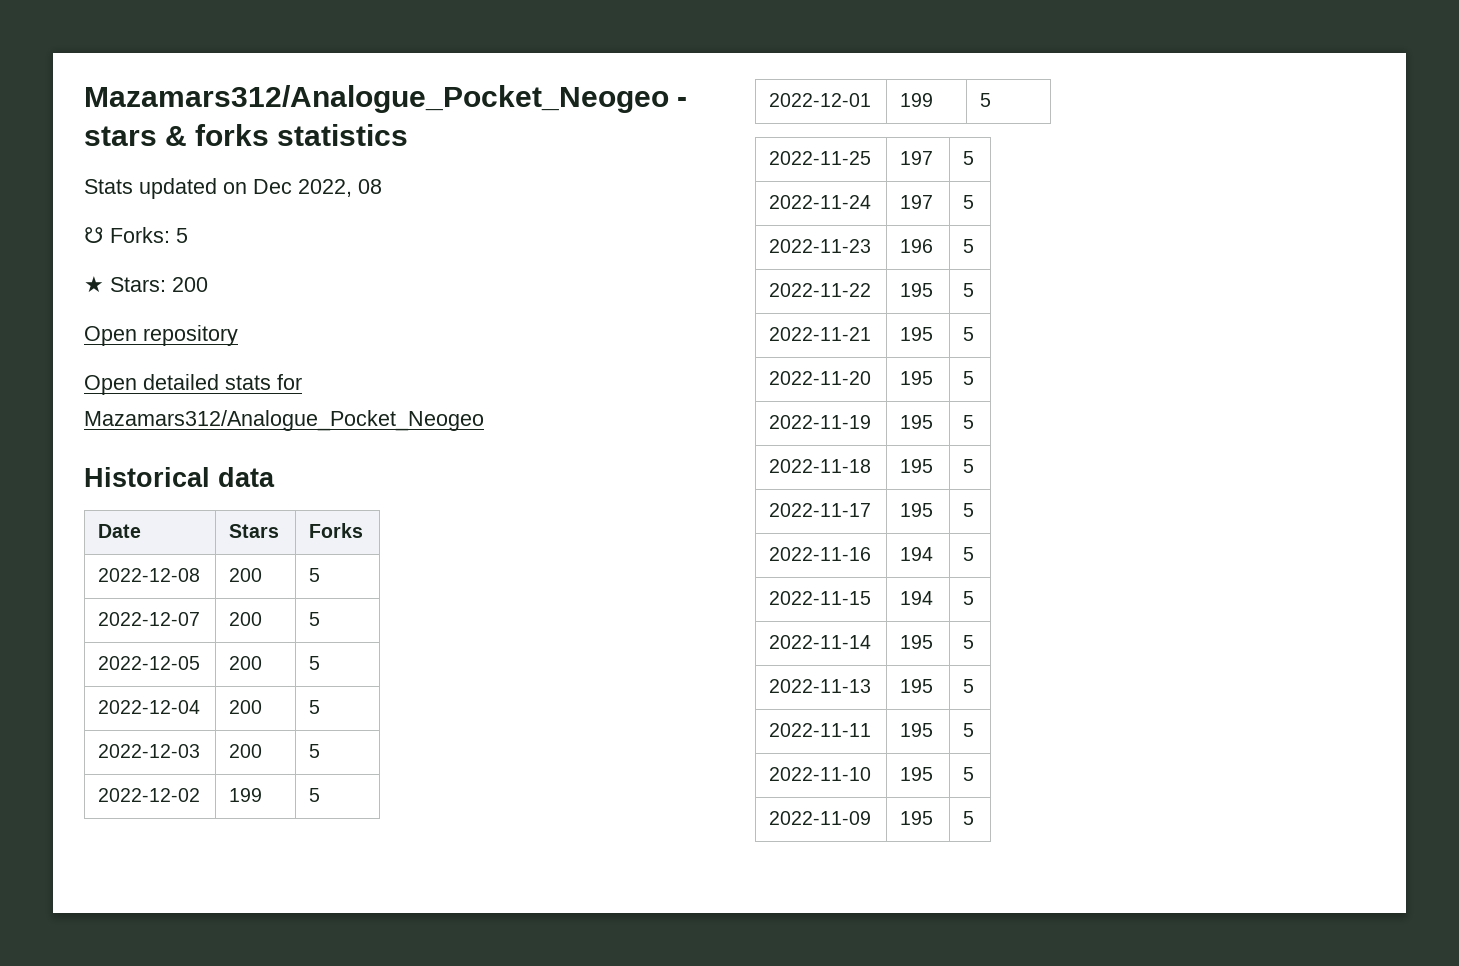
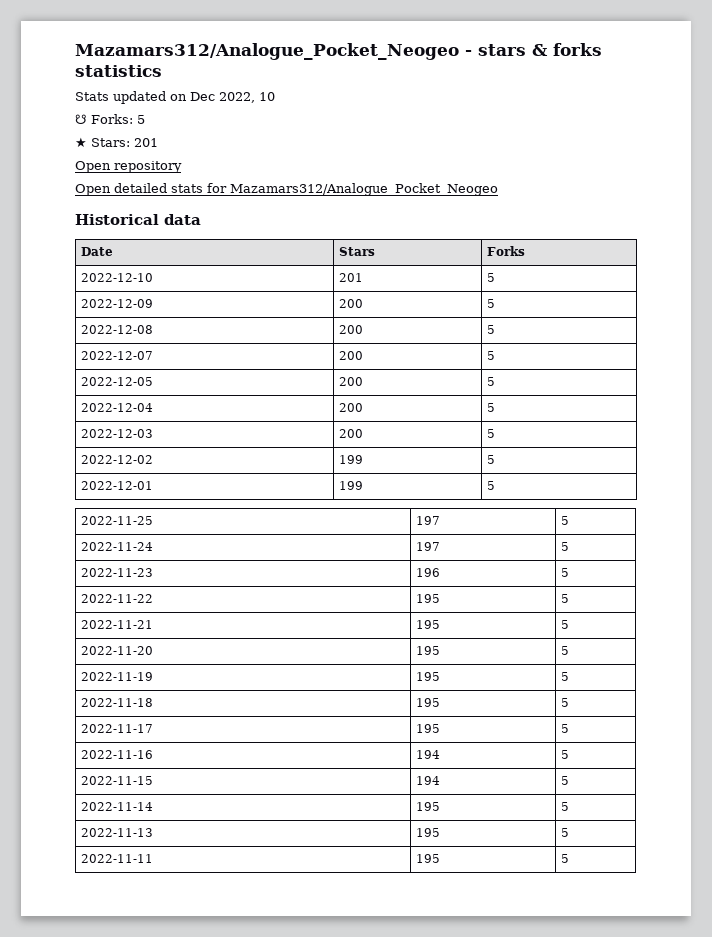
[358,179,382,194] 08 -> [259,92,275,101] 10
[172,277,208,292] 200 -> [134,138,158,147] 201
(364, 530) none -> [80,273,153,282] [338,273,363,282] [486,273,495,282] [80,299,153,308] [338,299,363,308] [486,299,495,308] // 2022-12-10 | 201 | 5 // 2022-12-09 | 200 | 5
[769,767,872,781] [900,767,934,781] [963,767,975,781] [769,811,872,825] [900,811,934,825] [963,811,975,825] // 2022-11-10 | 195 | 5 // 2022-11-09 | 195 | 5 -> (569, 858) none

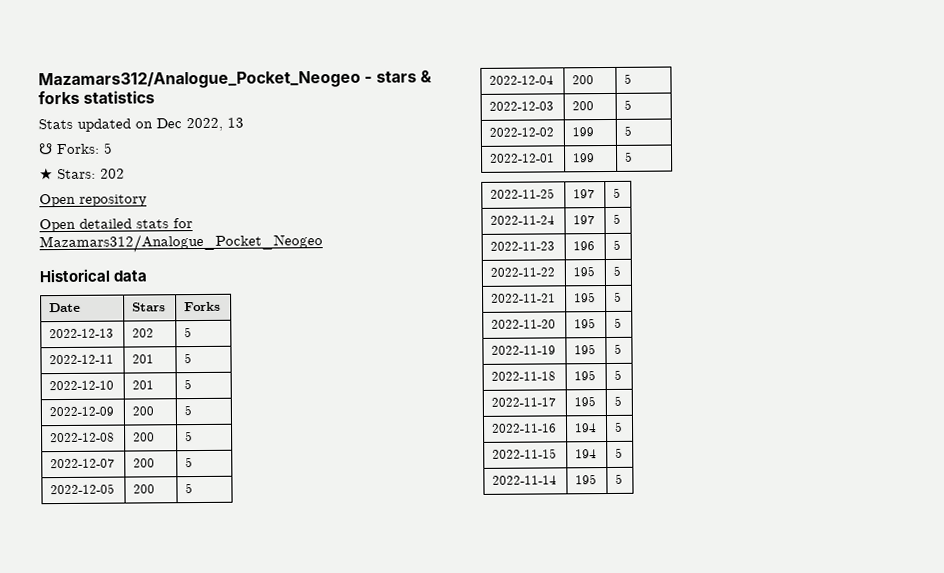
[259,92,275,101] 10 -> [227,117,244,128] 13
[134,138,158,147] 201 -> [100,168,125,179] 202
(525, 251) none -> [49,328,115,339] [132,328,155,338] [184,327,193,338] [49,354,115,365] [132,354,155,364] [184,353,193,364] // 2022-12-13 | 202 | 5 // 2022-12-11 | 201 | 5
[80,828,153,837] [415,828,440,837] [560,828,569,837] [80,854,153,863] [415,854,440,863] [560,854,569,863] // 2022-11-13 | 195 | 5 // 2022-11-11 | 195 | 5 -> (624, 478) none

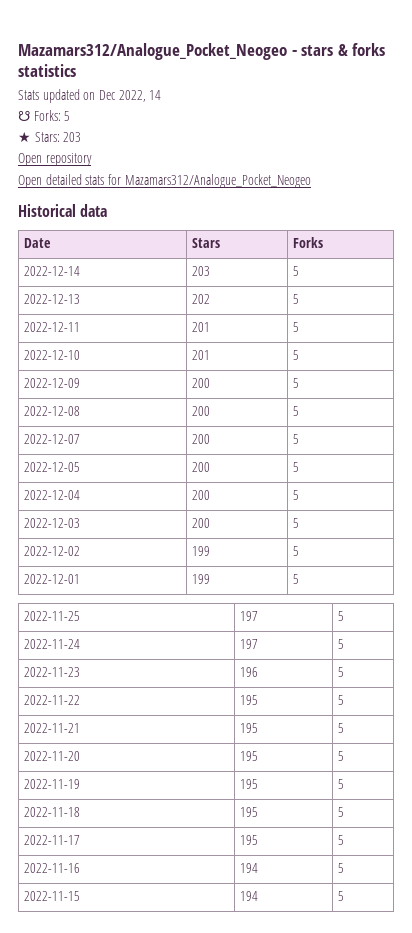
[227,117,244,128] 13 -> [149,90,162,100] 14
[100,168,125,179] 202 -> [63,132,82,142] 203
(222, 306) none -> [24,266,81,276] [192,266,211,276] [293,266,300,276] // 2022-12-14 | 203 | 5
[492,475,558,485] [575,474,598,485] [615,473,624,484] // 2022-11-14 | 195 | 5 -> (345, 896) none

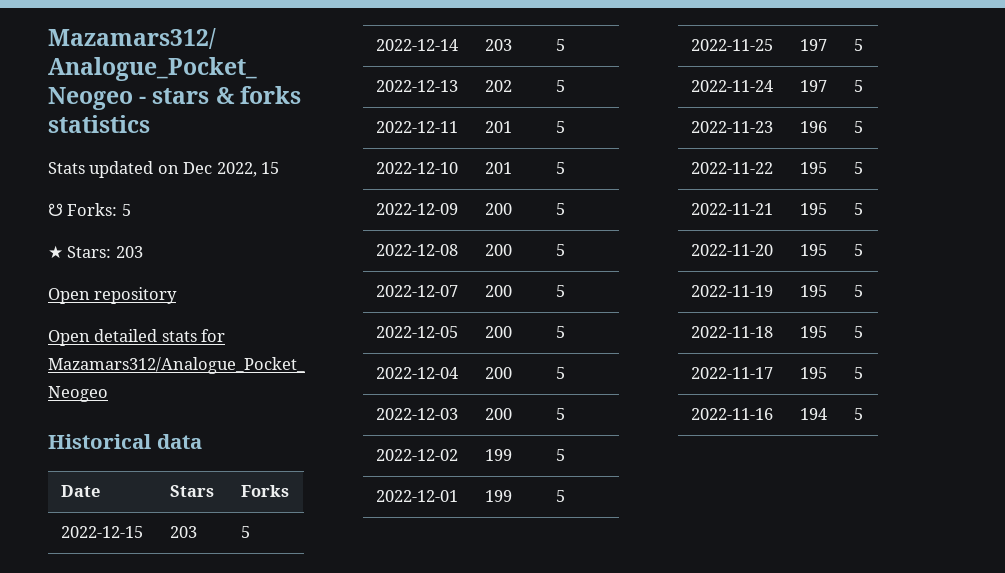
[149,90,162,100] 14 -> [261,162,280,174] 15
(324, 242) none -> [61,526,144,538] [170,526,198,538] [241,526,251,538] // 2022-12-15 | 203 | 5
[24,891,81,901] [240,891,259,901] [338,891,345,901] // 2022-11-15 | 194 | 5 -> (864, 414) none

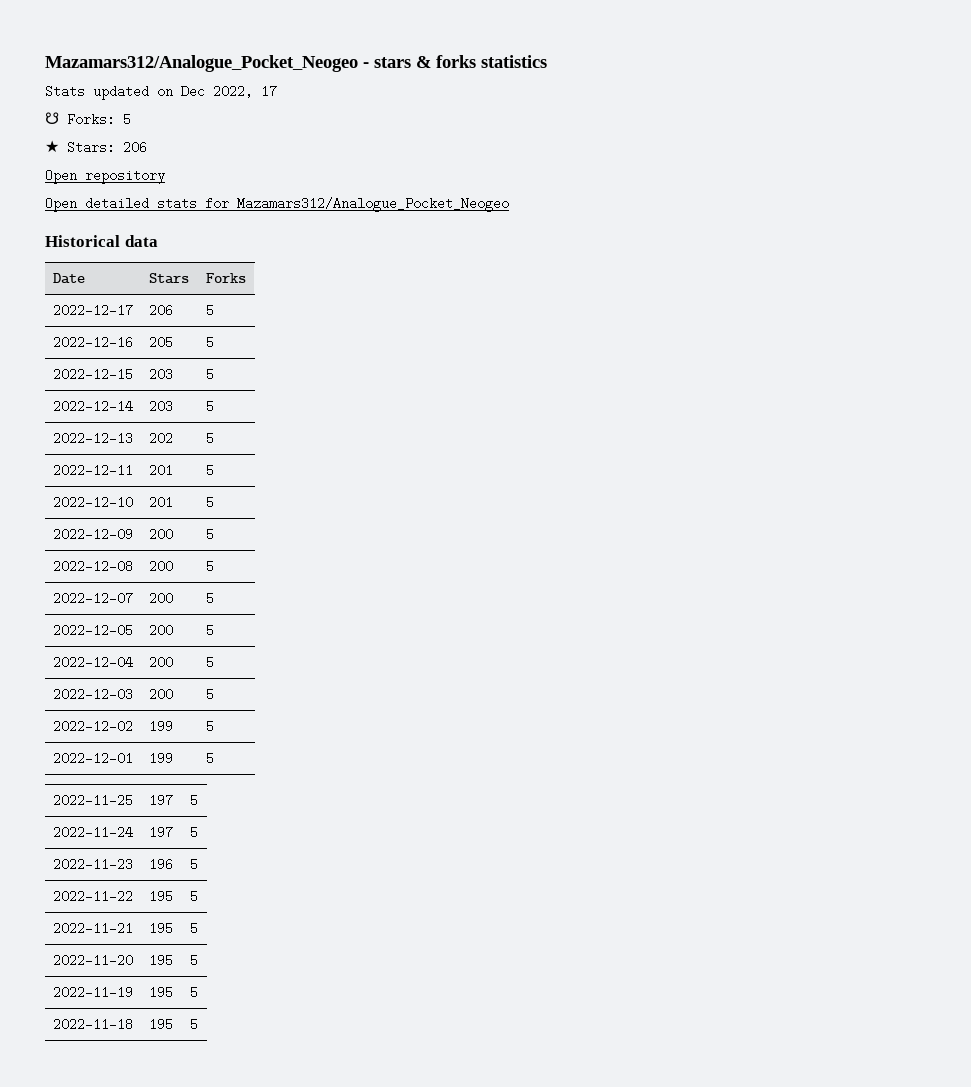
[261,162,280,174] 15 -> [261,85,277,98] 17
[115,246,143,258] 203 -> [123,141,147,154] 206
(290, 491) none -> [52,304,133,317] [148,304,173,317] [205,304,214,317] [52,336,133,349] [148,336,173,349] [205,336,214,349] // 2022-12-17 | 206 | 5 // 2022-12-16 | 205 | 5
[691,367,774,379] [800,367,828,379] [854,367,864,379] [691,408,774,420] [800,408,828,420] [854,408,864,420] // 2022-11-17 | 195 | 5 // 2022-11-16 | 194 | 5 -> (198, 1024) none

